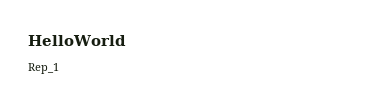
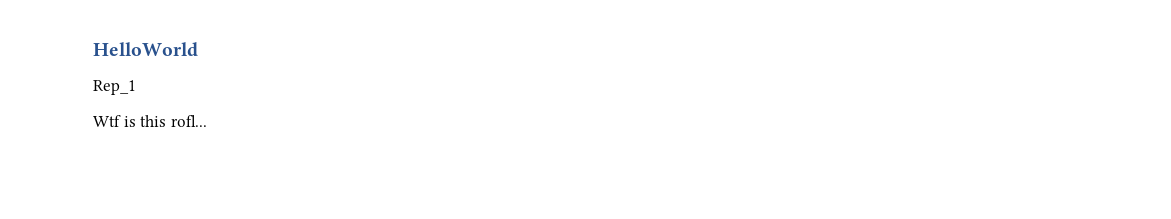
(59, 68) none -> [93,115,207,127] // Wtf is this rofl...

